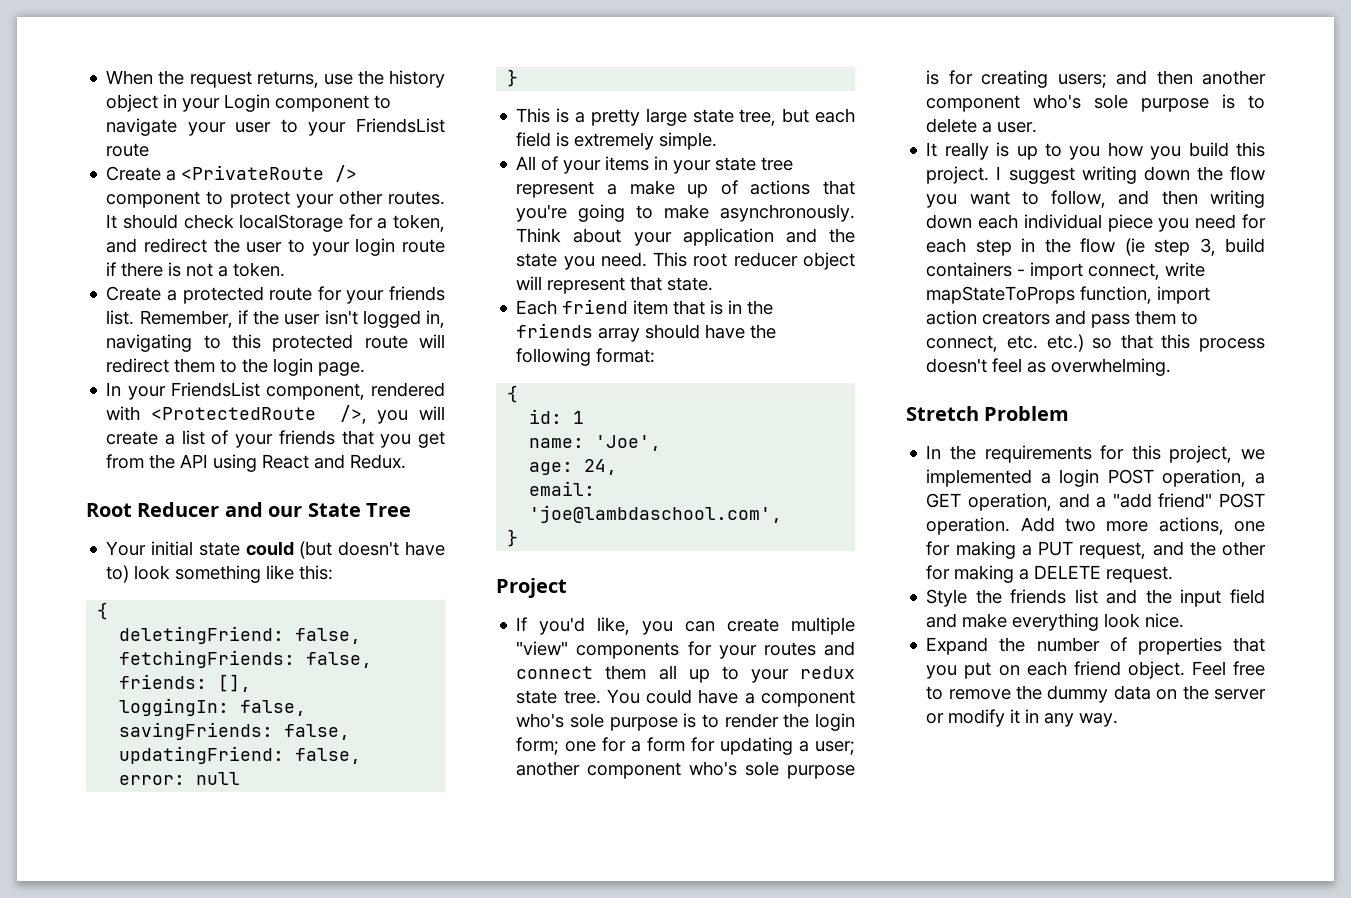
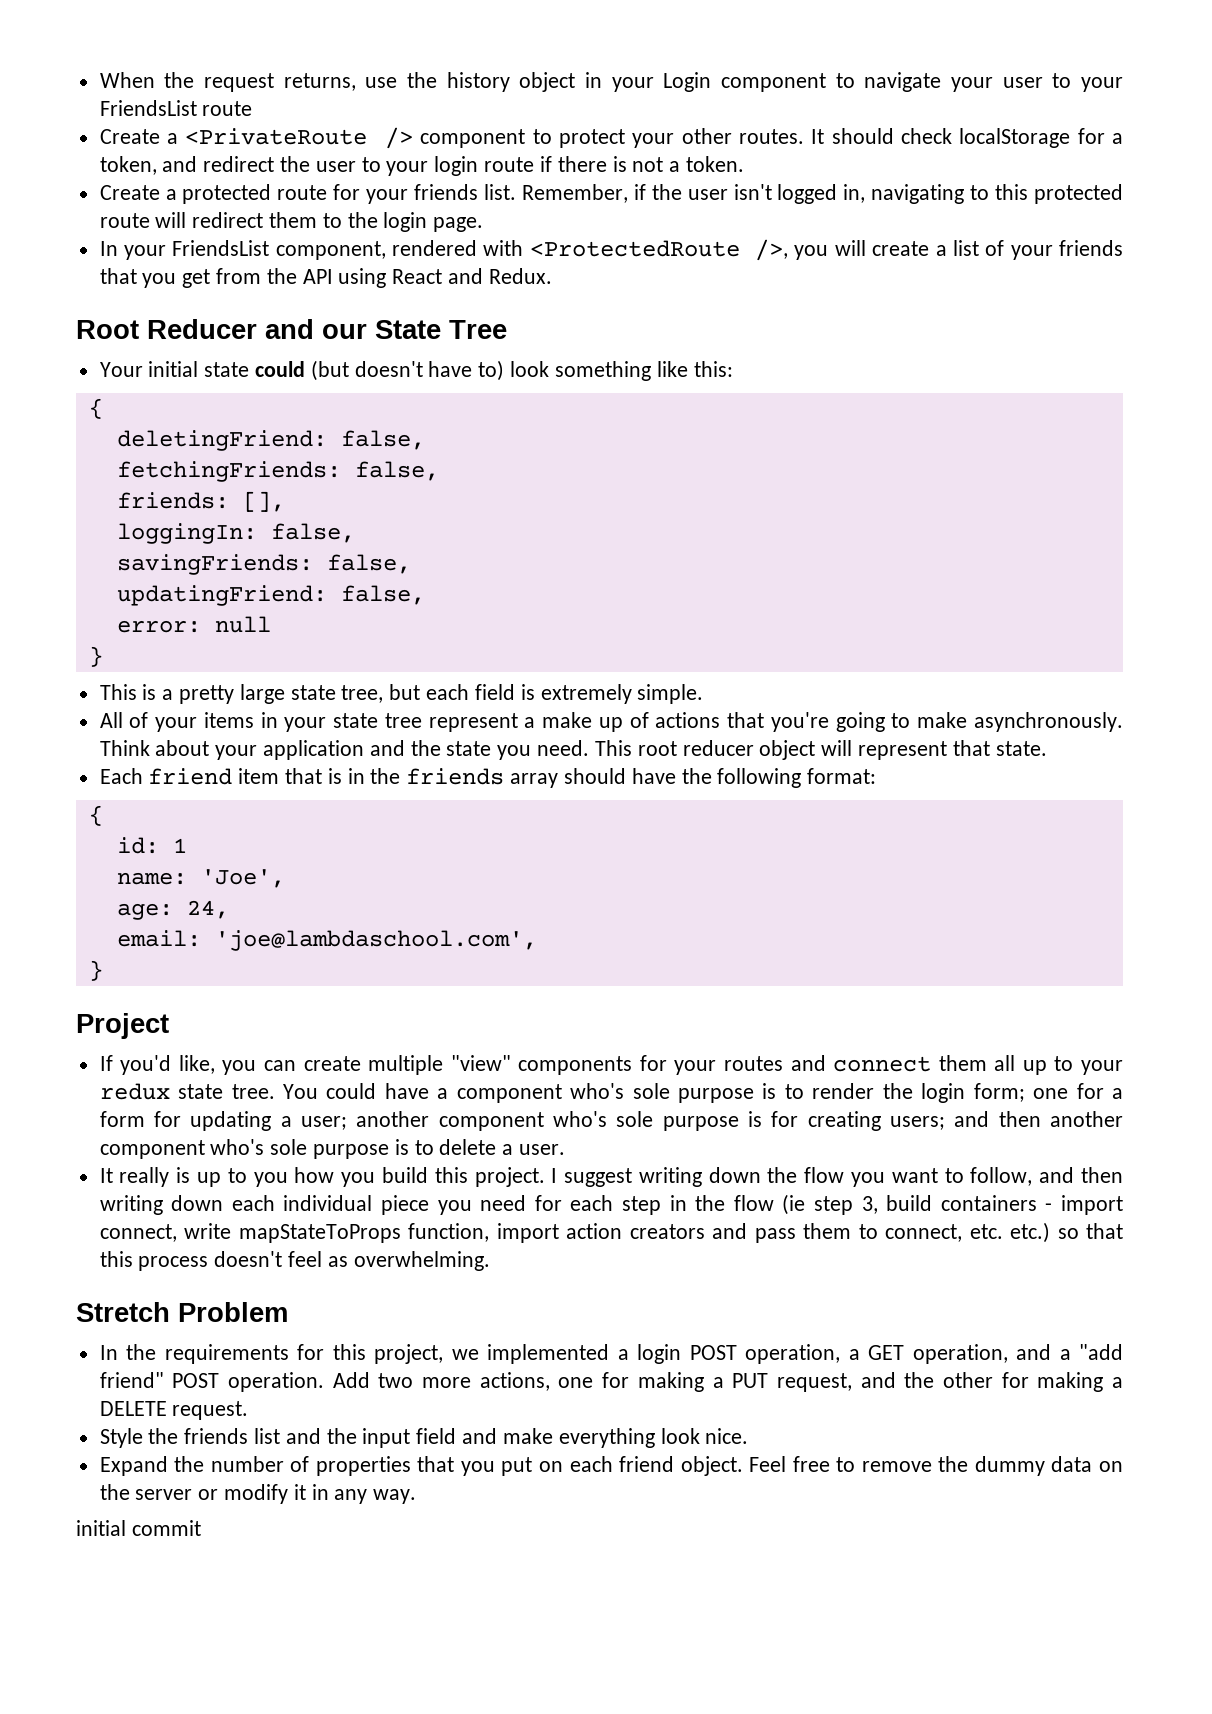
(1119, 720) none -> [76,1520,201,1536] // initial commit

